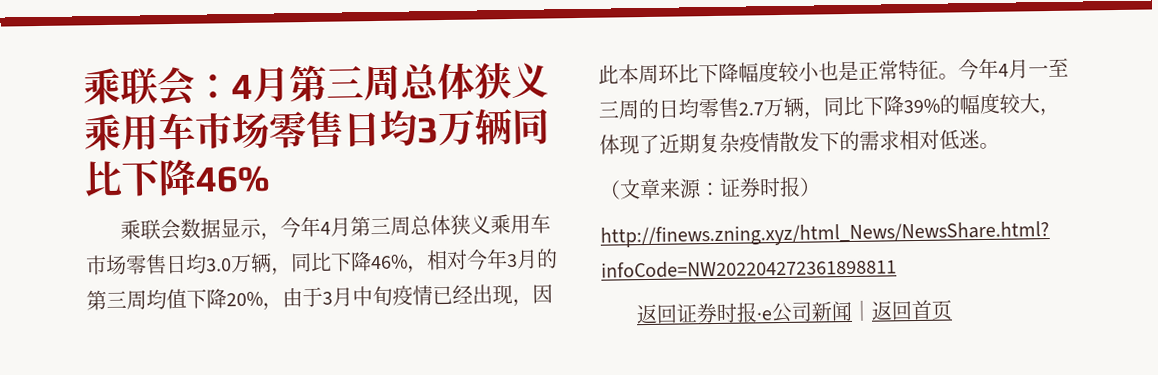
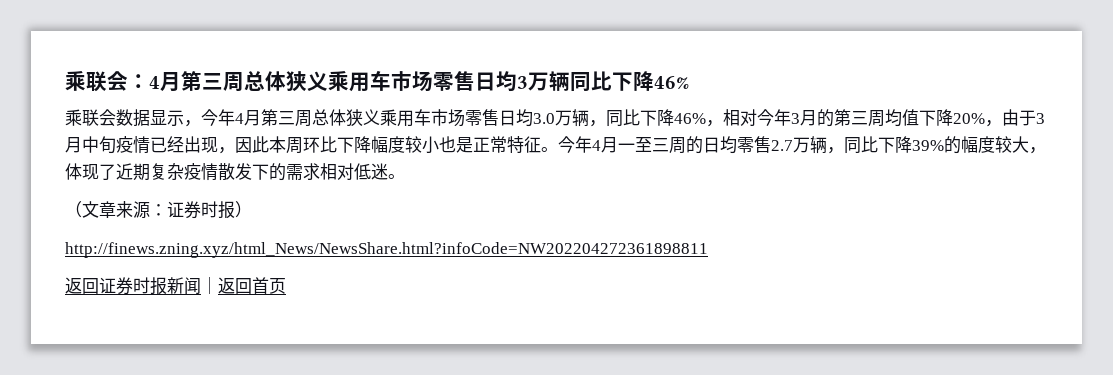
[756,301,814,324] ·e公司 -> (167, 286) none

